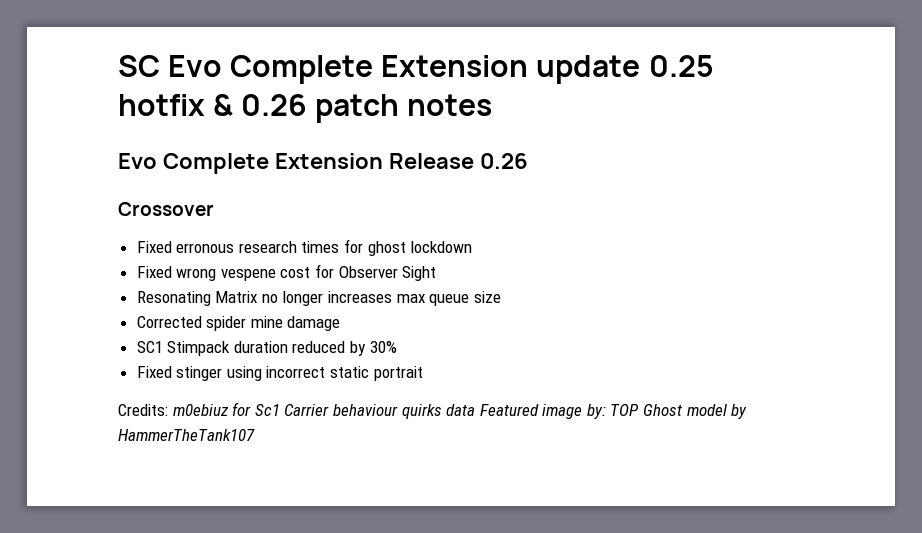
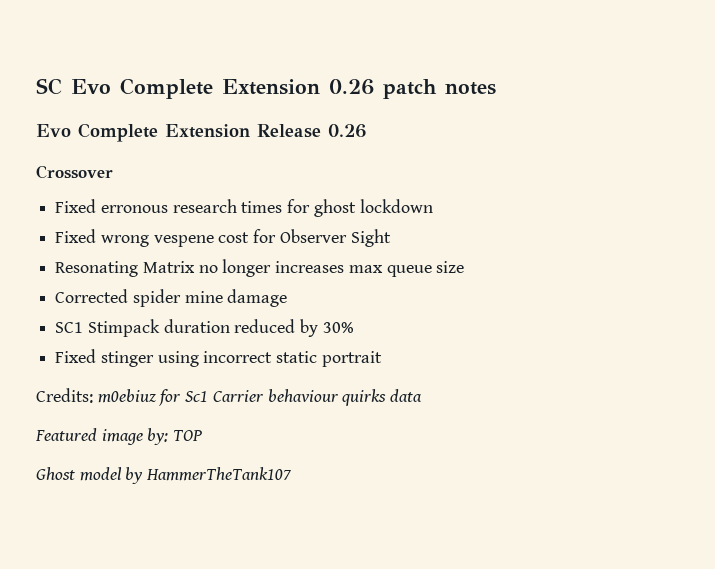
[536,55,714,84] [118,94,234,116] update 0.25 hotfix & -> (320, 87) none
(476, 410) none -> (423, 395) //
(640, 410) none -> (203, 435) //

